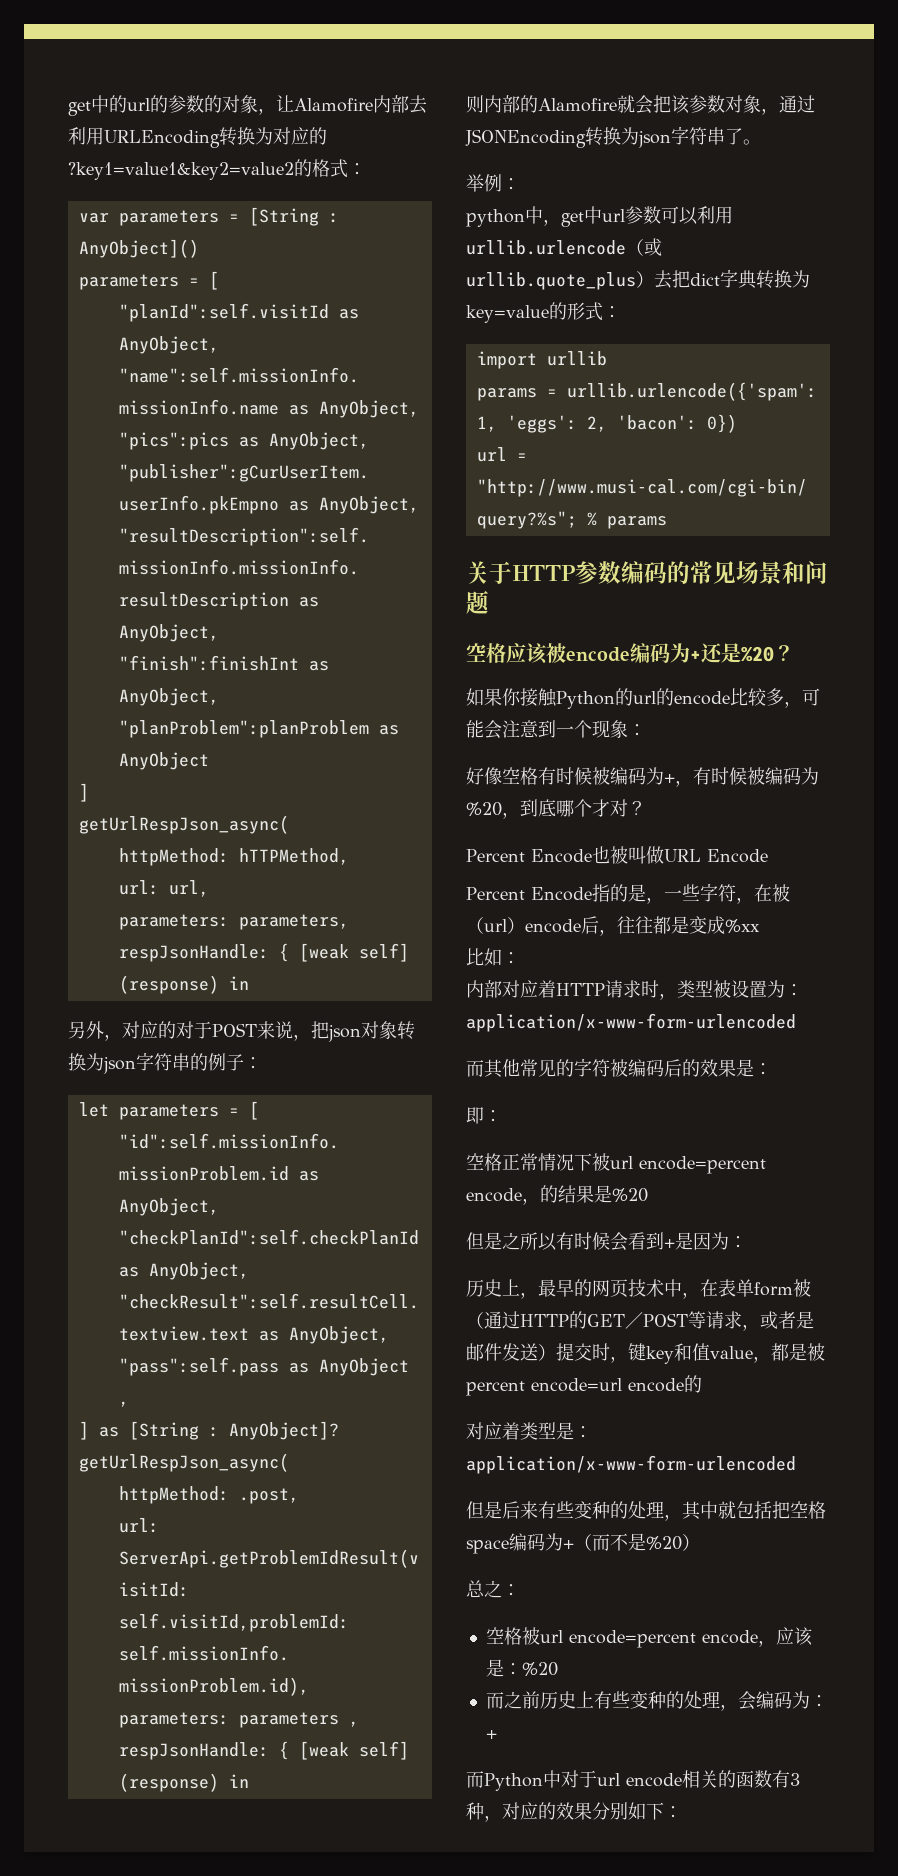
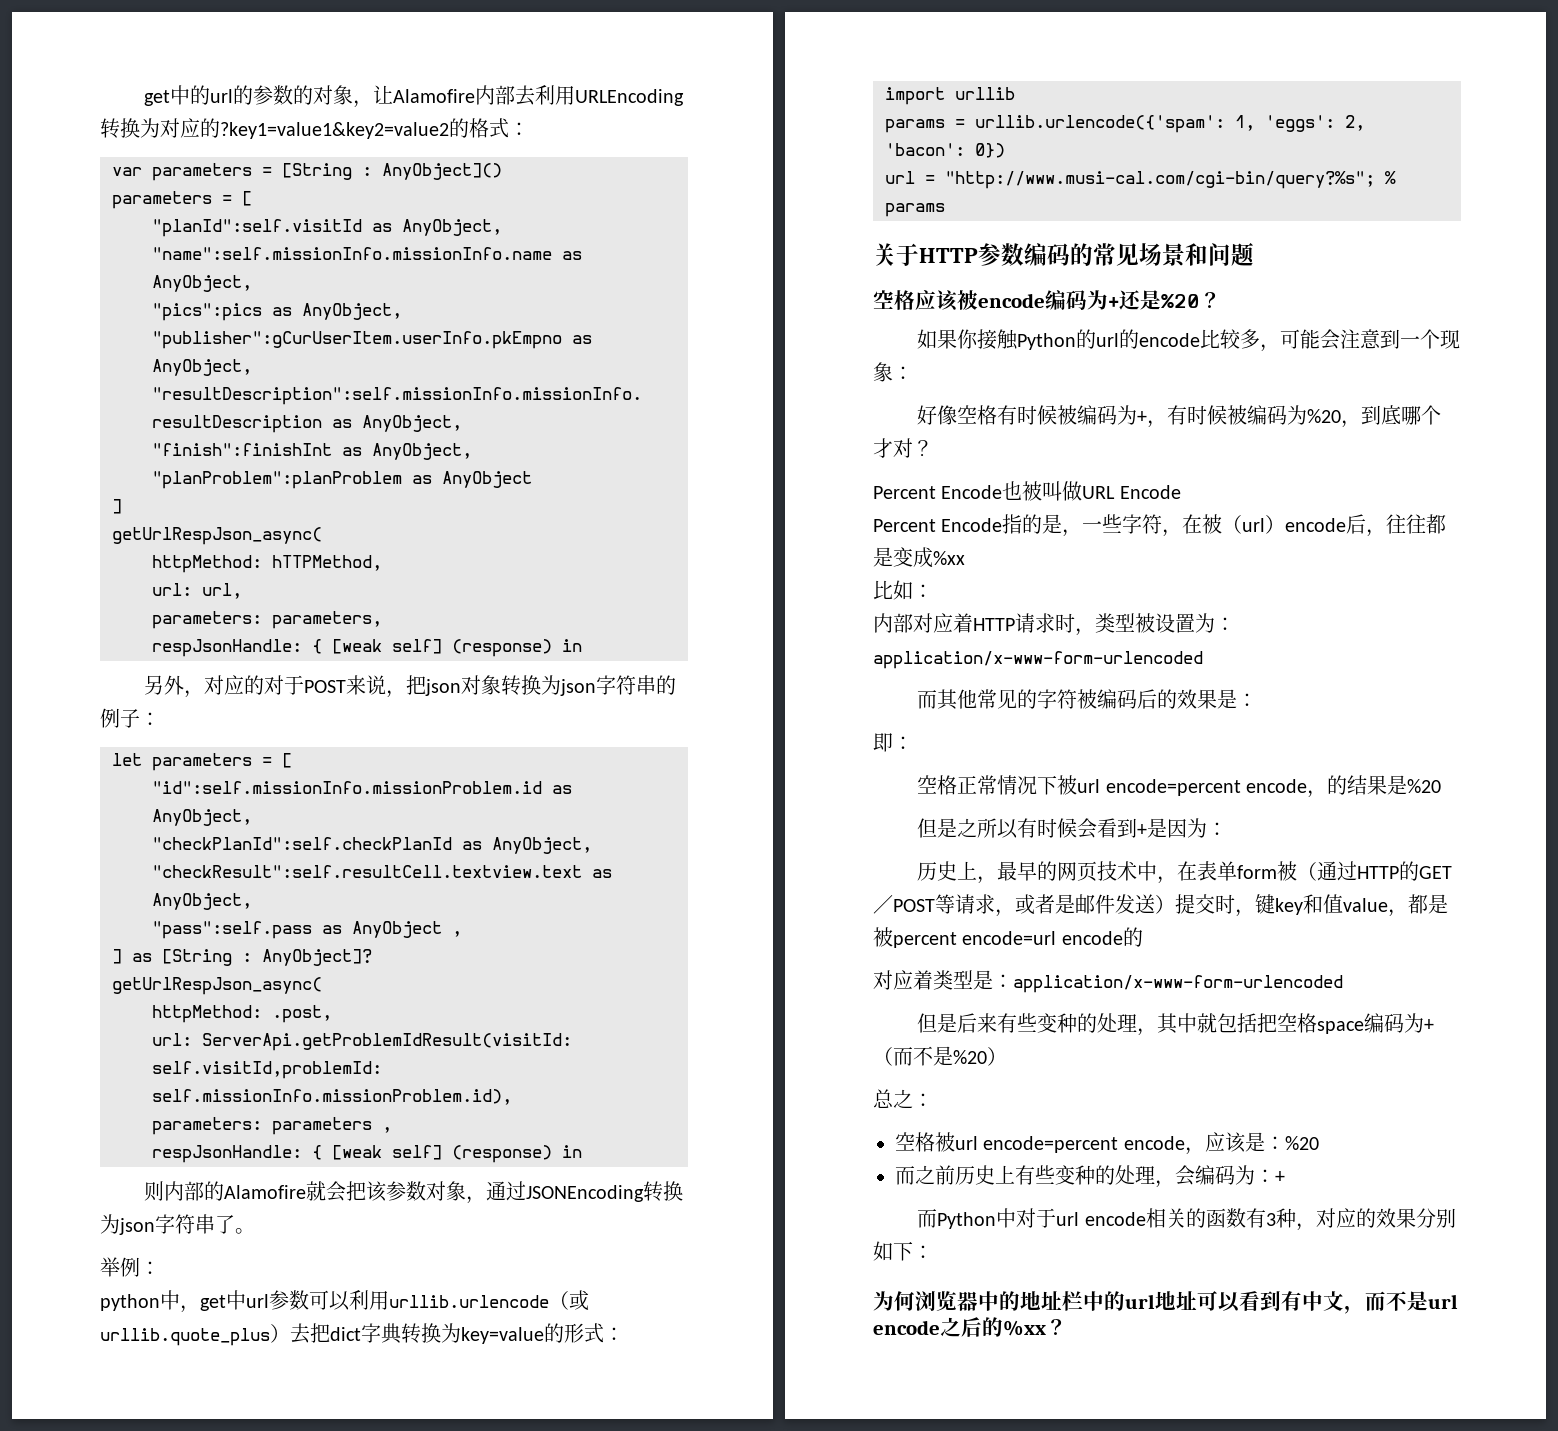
(682, 1812) none -> [873,1291,1458,1314] [873,1317,1067,1337] // 为何浏览器中的地址栏中的url地址可以看到有中文，而不是url encode之后的%xx？

